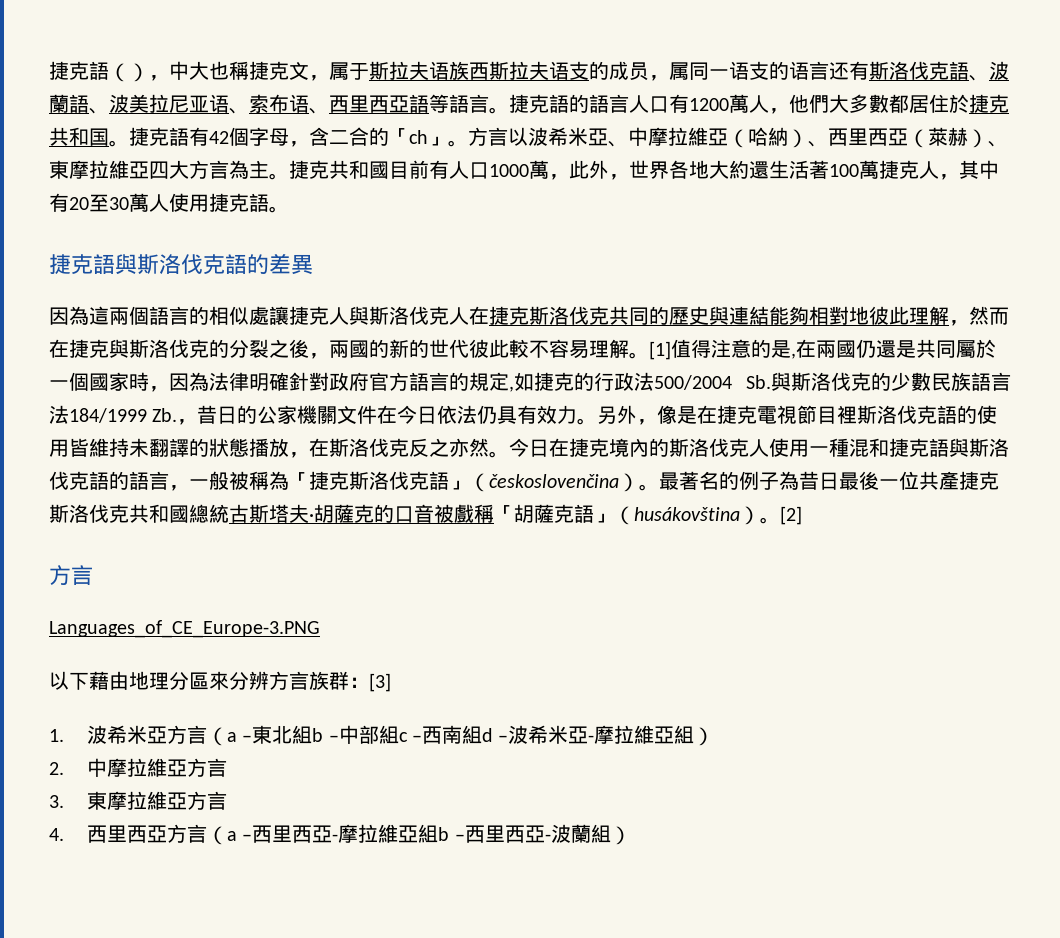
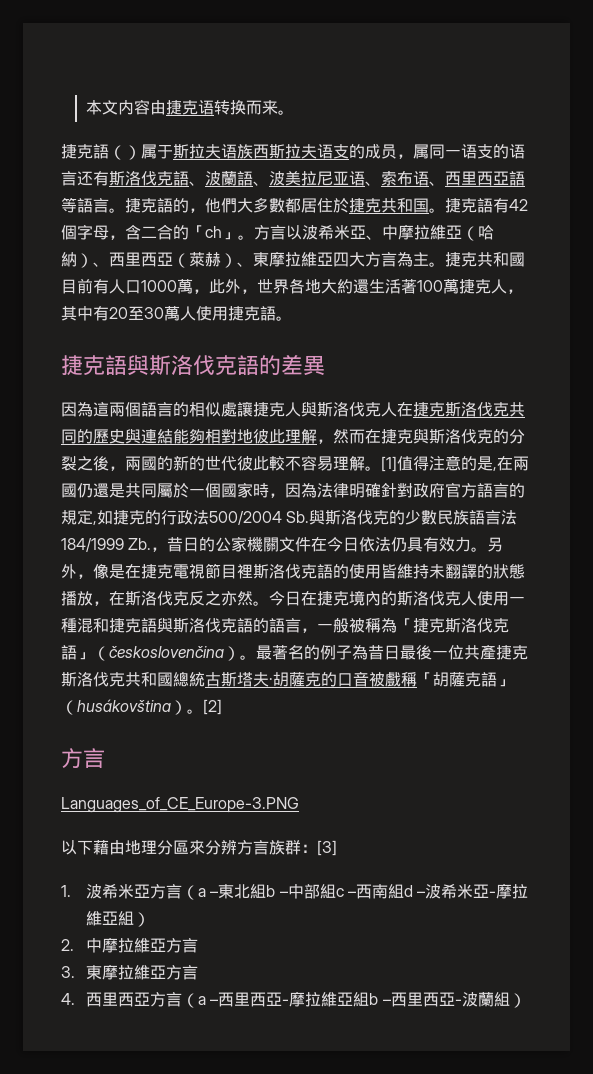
[49,61,329,82] 捷克語（），中大也稱捷克文， -> [85,99,294,115] [61,144,141,160] 本文内容由捷克语转换而来。 // 捷克語（）
[589,94,769,113] 語言人口有1200萬人 -> (189, 205) none

